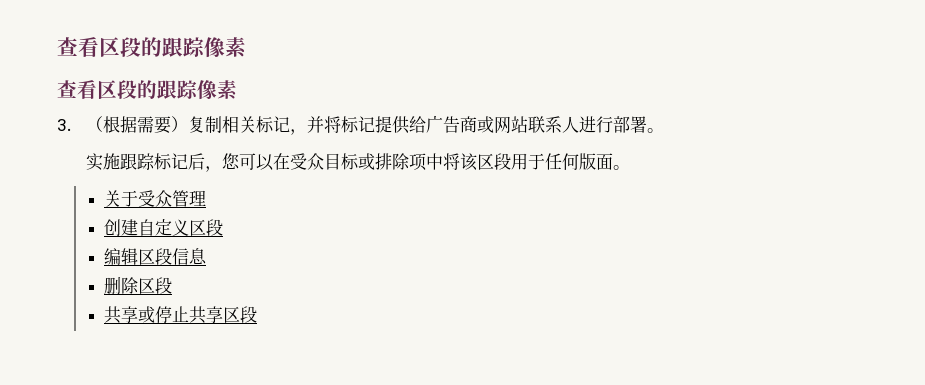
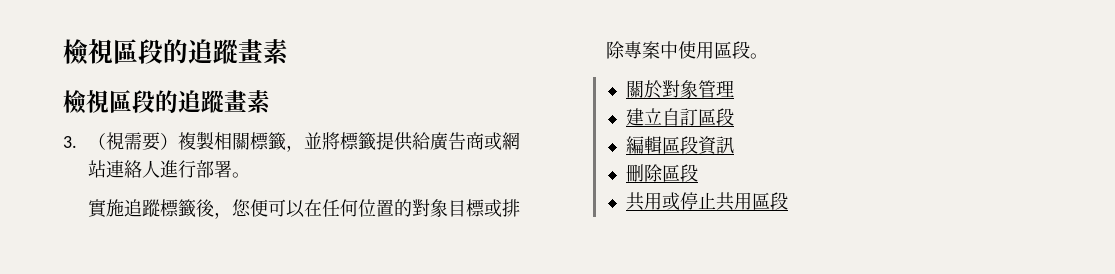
[57,37,246,58] [57,80,237,100] [57,115,664,135] [85,153,630,172] [104,190,173,207] 查看区段的跟踪像素 // 查看区段的跟踪像素 // 3.（根据需要）复制相关标记，并将标记提供给广告商或网站联系人进行部署。 // 实施跟踪标记后，您可以在受众目标或排除项中将该区段用于任何版面。 // 关于受众 -> [63,39,288,65] [63,90,270,114] [63,131,520,152] [87,160,250,178] [87,199,520,219] [605,41,768,59] [625,80,698,99] 檢視區段的追蹤畫素 // 檢視區段的追蹤畫素 // 3.（視需要）複製相關標籤，並將標籤提供給廣告商或網站連絡人進行部署。 // 實施追蹤標籤後，您便可以在任何位置的對象目標或排除專案中使用區段。 // 關於對象
[104,219,224,236] [104,248,208,265] [104,276,156,294] 创建自定义区段 // 编辑区段信息 // 删除区 -> [625,108,734,126] [625,136,734,155] [625,164,680,182] 建立自訂區段 // 編輯區段資訊 // 刪除區
[121,306,139,323] 享 -> [643,192,662,210] 用
[206,306,241,323] 享区 -> [733,192,770,210] 用區

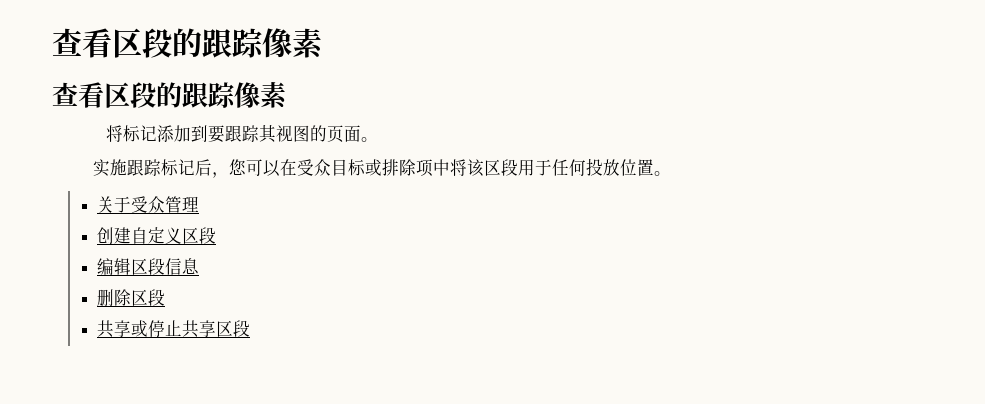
[63,39,288,65] [63,90,270,114] [63,131,520,152] [87,160,250,178] [87,199,520,219] [605,41,768,59] [625,80,698,99] 檢視區段的追蹤畫素 // 檢視區段的追蹤畫素 // 3.（視需要）複製相關標籤，並將標籤提供給廣告商或網站連絡人進行部署。 // 實施追蹤標籤後，您便可以在任何位置的對象目標或排除專案中使用區段。 // 關於對象 -> [52,28,323,58] [52,82,287,108] [106,125,379,143] [93,158,672,178] [97,196,166,213] 查看区段的跟踪像素 // 查看区段的跟踪像素 // 将标记添加到要跟踪其视图的页面。 // 实施跟踪标记后，您可以在受众目标或排除项中将该区段用于任何投放位置。 // 关于受众
[625,108,734,126] [625,136,734,155] [625,164,680,182] 建立自訂區段 // 編輯區段資訊 // 刪除區 -> [97,227,217,244] [97,258,200,275] [97,289,149,306] 创建自定义区段 // 编辑区段信息 // 删除区
[643,192,662,210] 用 -> [114,320,132,337] 享
[733,192,770,210] 用區 -> [199,320,234,337] 享区

